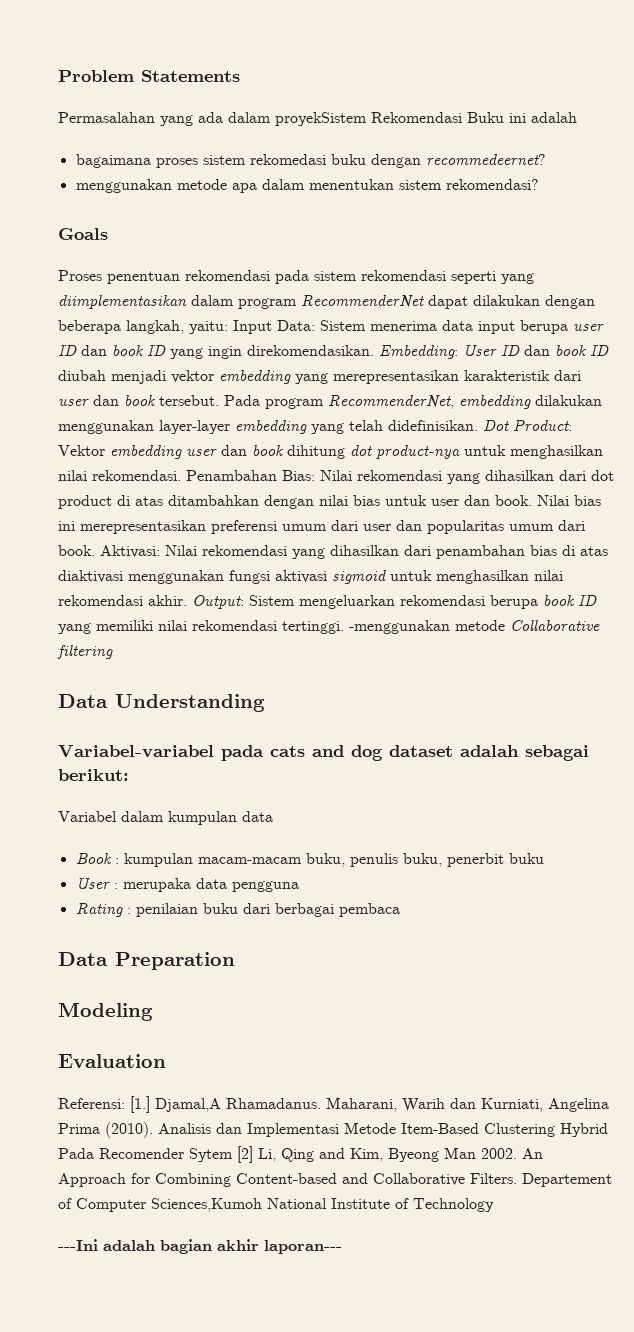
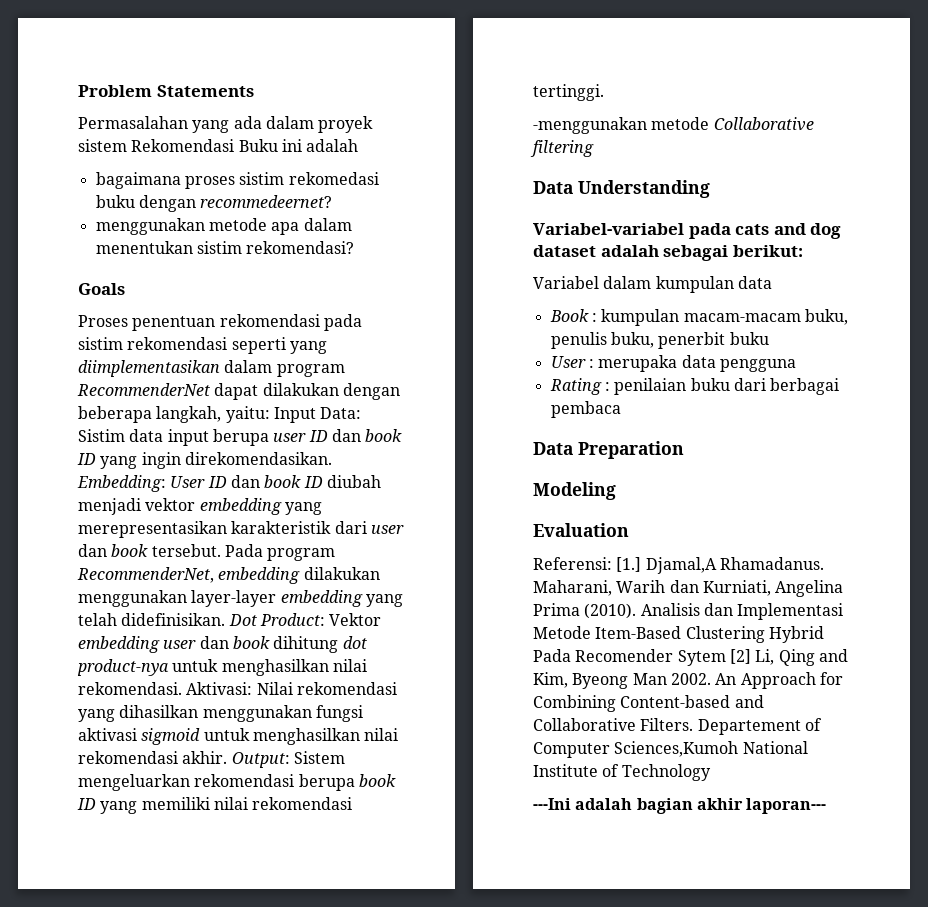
[275,112,367,126] proyekSistem -> [318,116,374,133] [78,139,127,152] proyek sistem
[202,155,246,165] sistem -> [239,172,285,185] sistim
[398,180,442,190] sistem -> [196,241,242,254] sistim
[314,271,357,281] sistem -> [78,337,123,350] sistim
[320,320,437,331] Sistem menerima -> [78,429,125,442] Sistim
[186,470,614,484] [58,495,601,509] [58,520,585,534] [58,545,95,556] Penambahan Bias: Nilai rekomendasi yang dihasilkan dari dot product di atas ditambahkan dengan nilai bias untuk user dan book. Nilai bias ini merepresentasikan preferensi umum dari user dan popularitas umum dari book. -> (182, 688) none
[404,545,608,559] [58,570,123,583] dari penambahan bias di atas diaktivasi -> (199, 711) none
(344, 627) none -> (604, 92) //

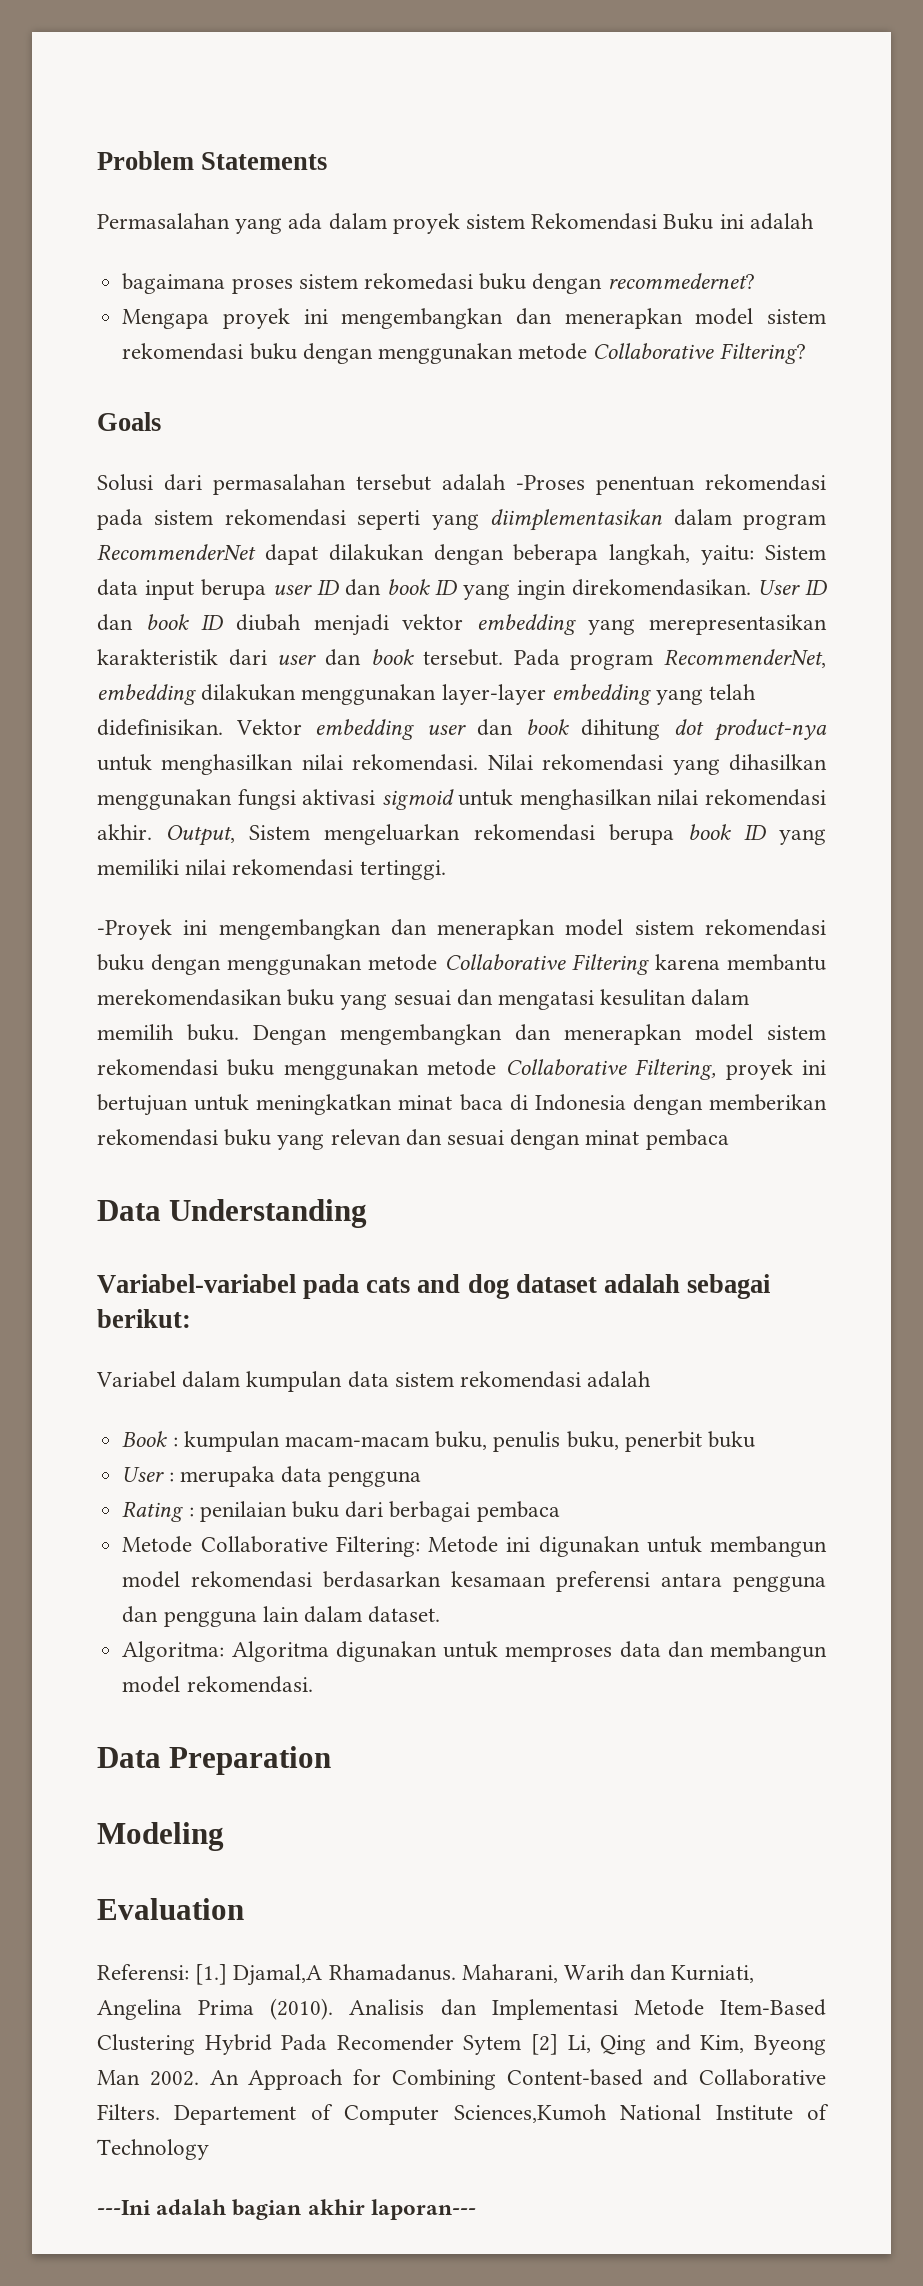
[239,172,285,185] sistim -> [298,274,358,289] sistem
[200,195,333,208] [95,218,352,235] [95,241,355,254] [78,283,125,295] [78,315,128,327] recommedeernet? // menggunakan metode apa dalam menentukan sistim rekomendasi? // Goals // Proses -> [607,273,755,289] [122,308,826,329] [122,343,806,364] [97,412,161,431] [97,474,585,495] recommedernet? // Mengapa proyek ini mengembangkan dan menerapkan model sistem rekomendasi buku dengan menggunakan metode Collaborative Filtering? // Goals // Solusi dari permasalahan tersebut adalah -Proses
[78,337,123,350] sistim -> [154,510,214,525] sistem
[273,407,362,423] [78,429,125,442] Input Data: Sistim -> [765,545,826,560] Sistem
[77,475,166,492] Embedding: -> (752, 587) none
[228,613,325,626] Dot Product: -> (223, 727) none
[186,682,253,695] Aktivasi: -> (479, 762) none
[231,752,290,768] Output: -> [166,825,236,846] Output,
[533,117,814,134] [530,140,594,157] -menggunakan metode Collaborative filtering -> [97,919,826,940] [97,954,826,975] [97,989,750,1010] [97,1024,826,1045] [97,1059,827,1080] [97,1094,827,1116] [97,1129,729,1150] -Proyek ini mengembangkan dan menerapkan model sistem rekomendasi buku dengan menggunakan metode Collaborative Filtering karena membantu merekomendasikan buku yang sesuai dan mengatasi kesulitan dalam memilih buku. Dengan mengembangkan dan menerapkan model sistem rekomendasi buku menggunakan metode Collaborative Filtering, proyek ini bertujuan untuk meningkatkan minat baca di Indonesia dengan memberikan rekomendasi buku yang relevan dan sesuai dengan minat pembaca
(772, 282) none -> [394,1371,652,1388] sistem rekomendasi adalah
(621, 409) none -> [122,1536,827,1557] [122,1571,827,1592] [122,1606,441,1627] [122,1641,827,1662] [122,1676,313,1693] // Metode Collaborative Filtering: Metode ini digunakan untuk membangun model rekomendasi berdasarkan kesamaan preferensi antara pengguna dan pengguna lain dalam dataset. // Algoritma: Algoritma digunakan untuk memproses data dan membangun model rekomendasi.

